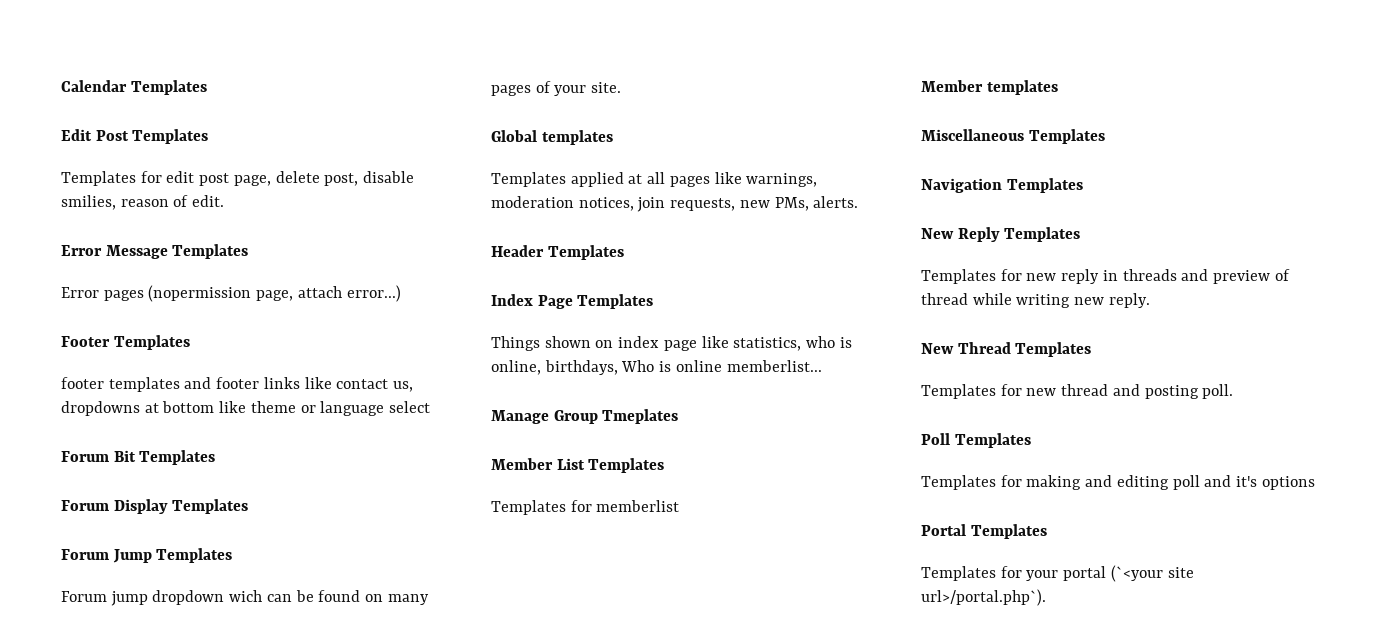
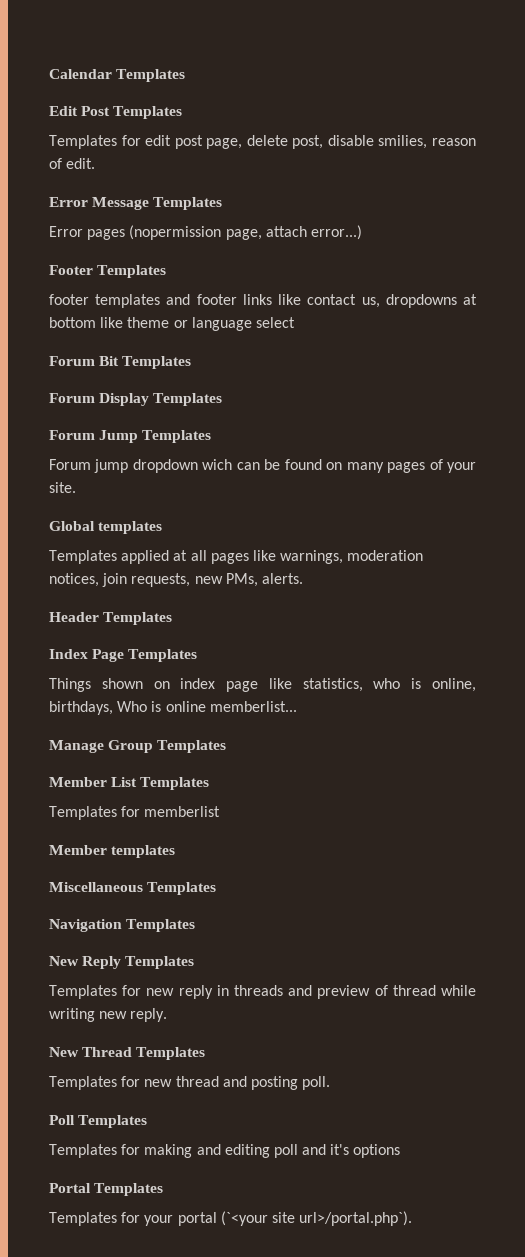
[602,409,679,424] Tmeplates -> [157,740,227,753] Templates

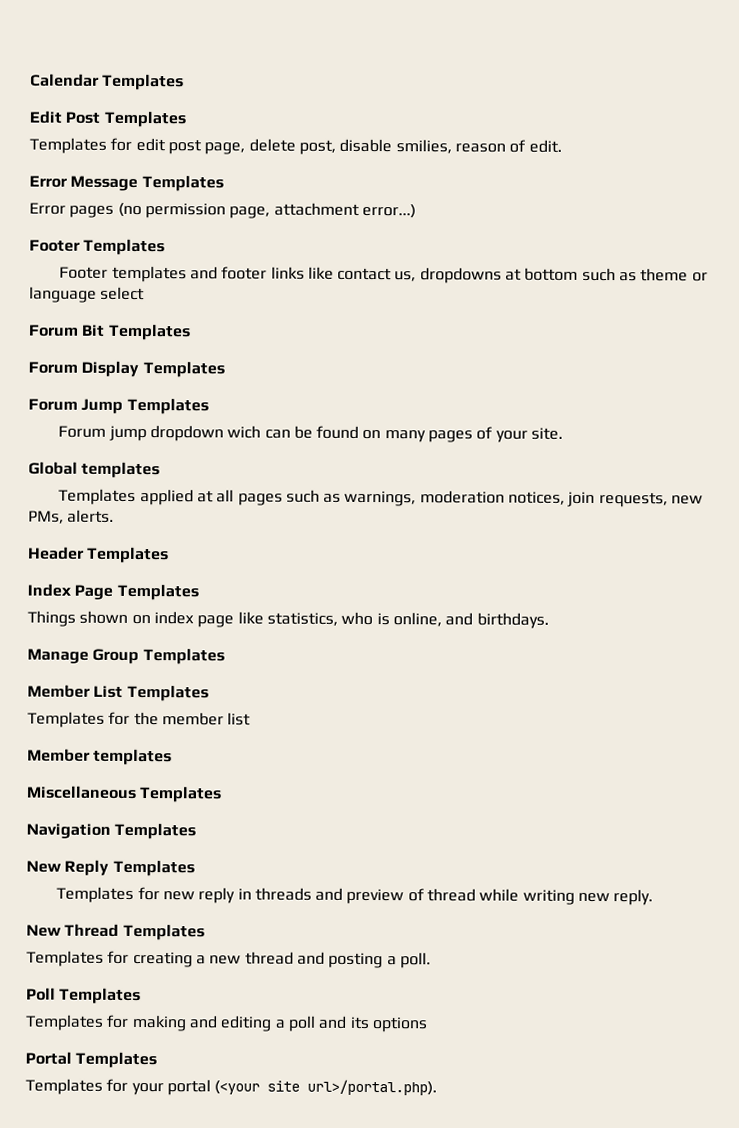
[129,225,307,240] (nopermission page, attach -> [117,202,360,219] (no permission page, attachment
[49,294,89,305] footer -> [59,266,109,279] Footer
[100,317,124,328] like -> [581,267,638,282] such as
[252,550,276,561] like -> [285,489,342,503] such as
[49,701,297,715] birthdays, Who is online memberlist... -> [445,612,549,629] and birthdays.
[144,806,221,817] memberlist -> [133,711,252,726] the member list
(141, 1081) none -> [132,951,206,968] creating a
(298, 1083) none -> [386,956,397,966] a
(270, 1151) none -> [274,1019,286,1029] a
[330,1144,350,1155] it's -> [349,1016,370,1030] its
[220,1211,413,1226] (`<your site url>/portal.php`). -> [214,1079,438,1096] (<your site url>/portal.php).

